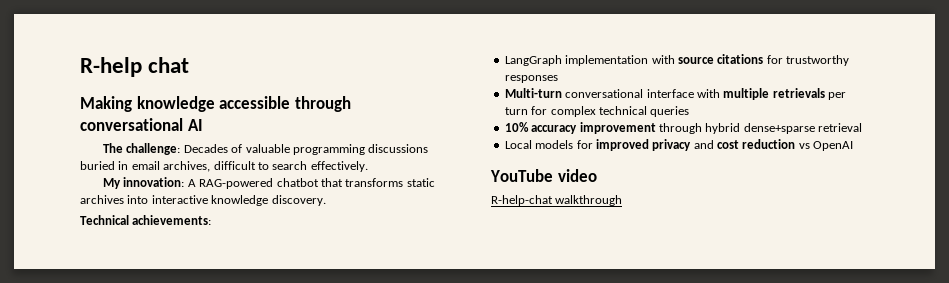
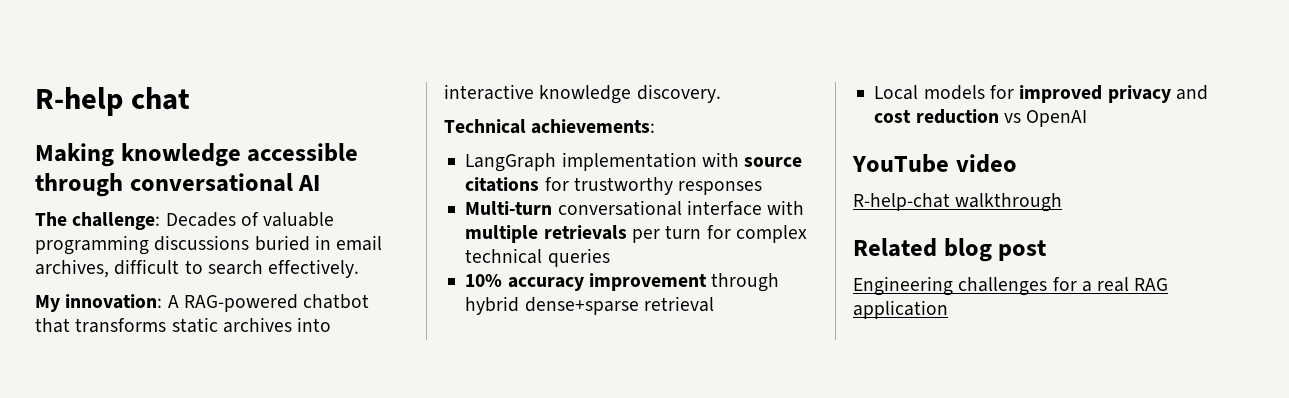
(623, 200) none -> [853,238,1047,262] [853,276,1169,296] [853,300,948,319] // Related blog post // Engineering challenges for a real RAG application

